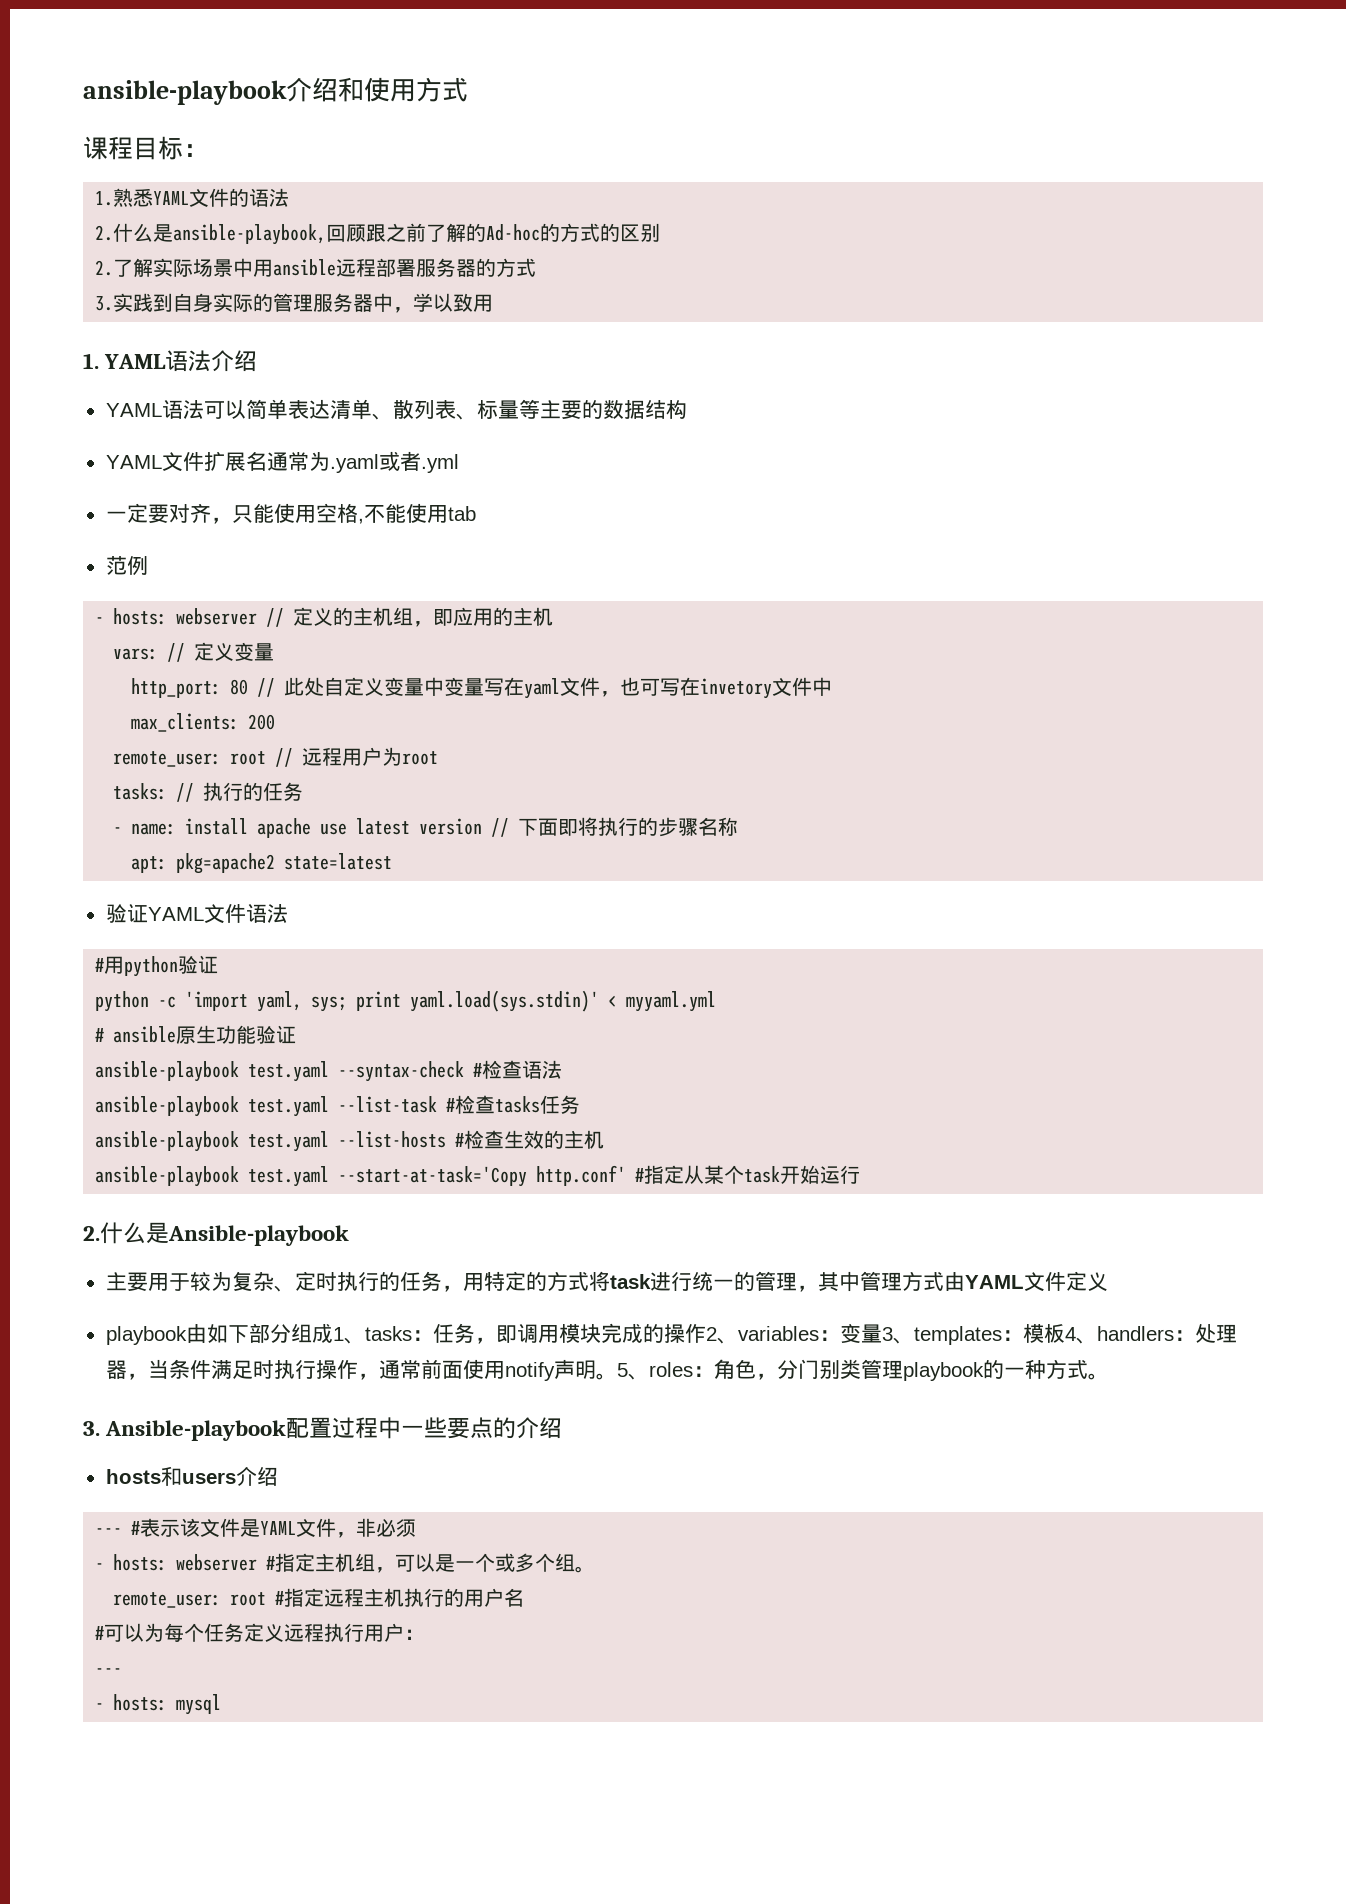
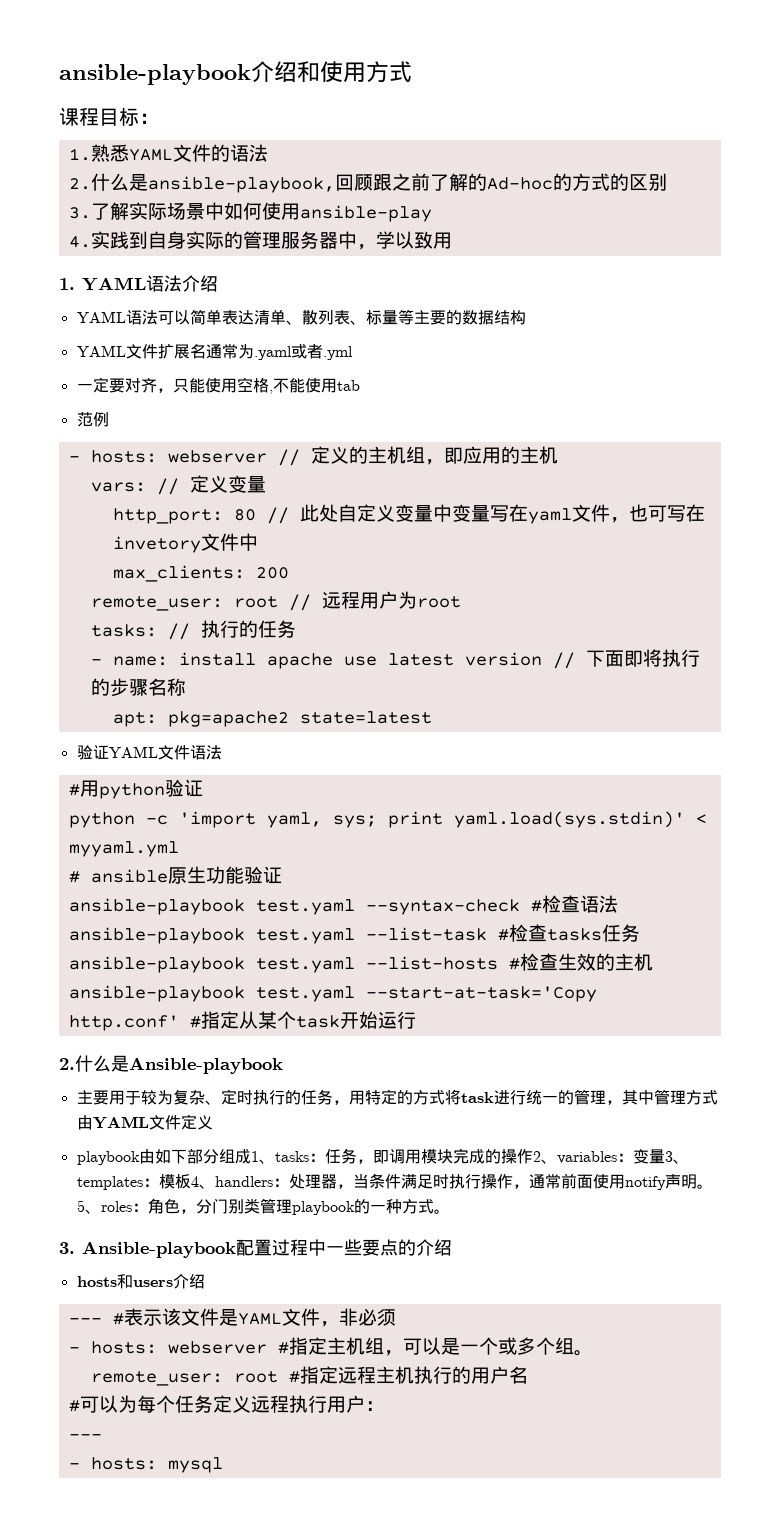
[95,260,114,276] 2. -> [68,207,91,219] 3.
[253,258,537,277] [95,296,114,311] 用ansible远程部署服务器的方式 // 3. -> [223,202,432,222] [68,236,91,248] 如何使用ansible-play // 4.

